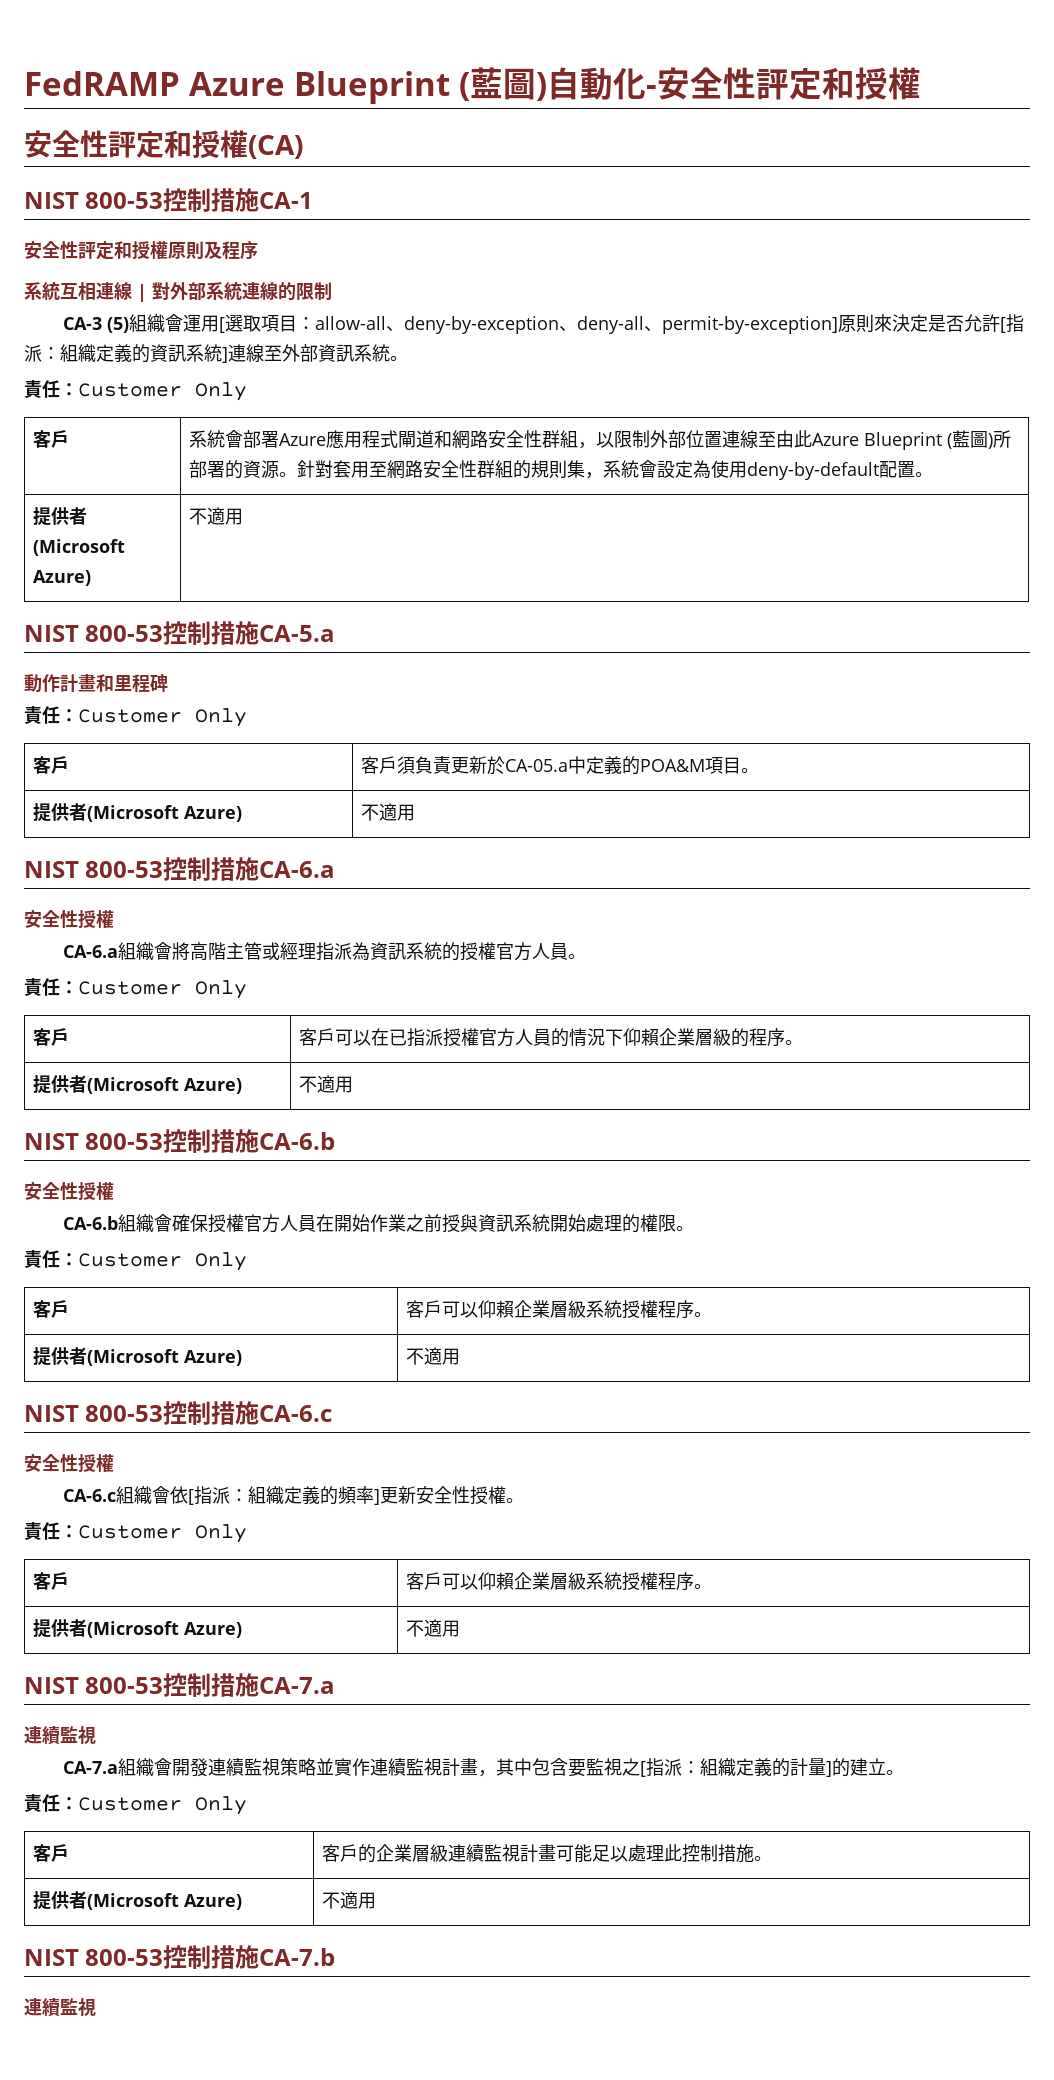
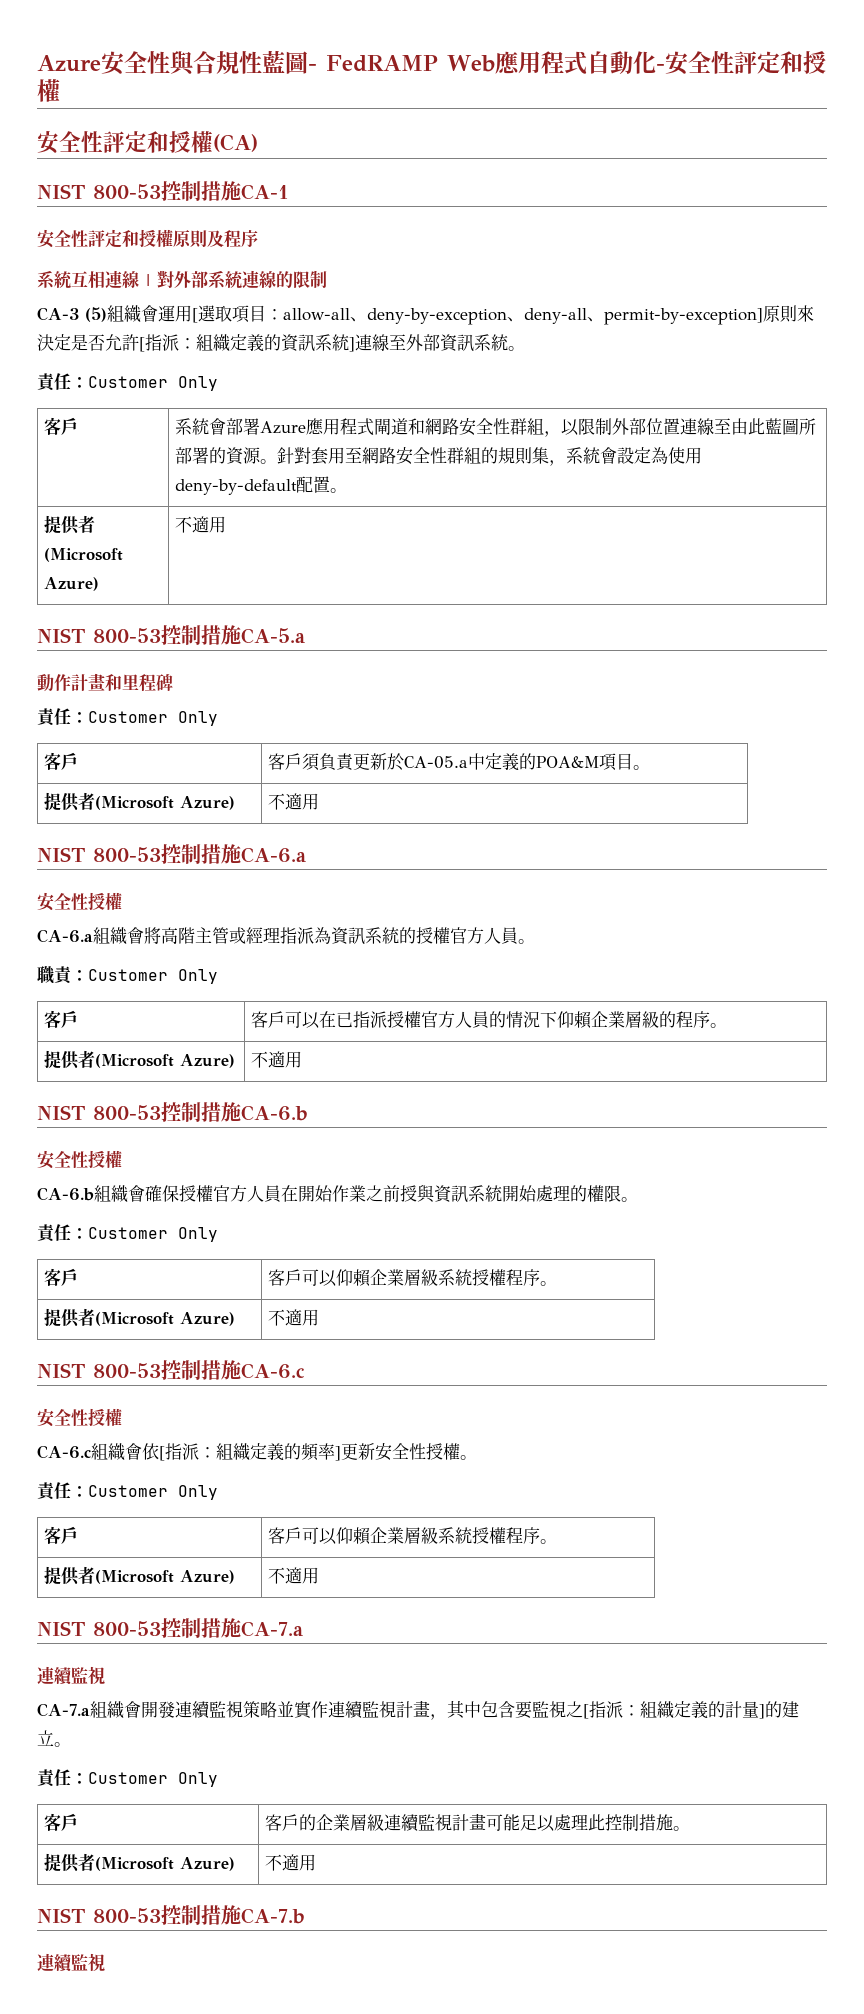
[24,67,547,104] FedRAMP Azure Blueprint (藍圖) -> [37,50,587,76] Azure安全性與合規性藍圖- FedRAMP Web應用程式
[811,430,993,450] Azure Blueprint (藍圖) -> [765,418,800,435] 藍圖
[24,978,60,996] 責任 -> [37,966,73,985] 職責

